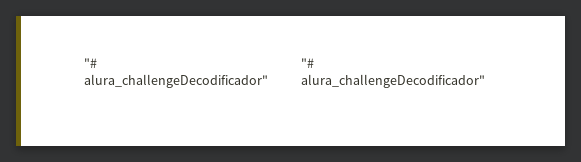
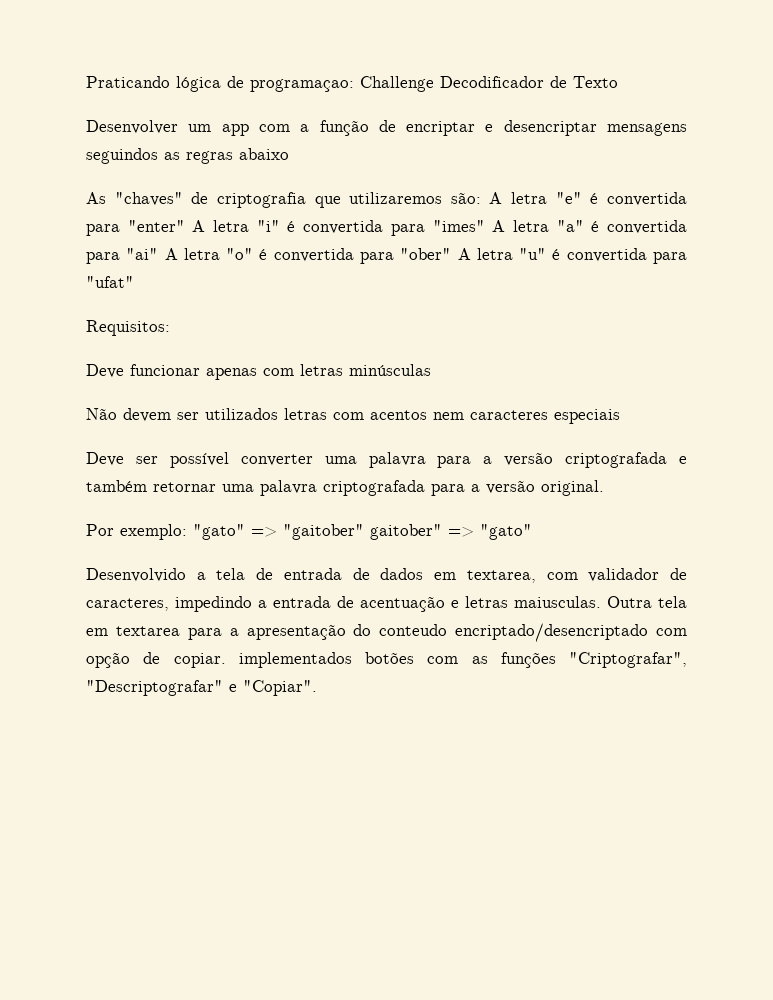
[84,58,97,68] [84,74,268,88] [301,58,314,68] [301,74,485,88] "# alura_challengeDecodificador" "# alura_challengeDecodificador" -> [86,76,618,92] [86,120,687,136] [86,148,289,164] [86,192,687,208] [86,220,687,236] [86,248,687,264] [86,276,134,288] [86,320,170,336] [86,364,431,380] [86,408,620,424] [86,452,687,468] [86,480,604,496] [86,524,532,540] [86,568,688,583] [86,596,687,612] [86,623,687,642] [86,652,687,668] [86,680,317,696] Praticando lógica de programaçao: Challenge Decodificador de Texto // Desenvolver um app com a função de encriptar e desencriptar mensagens seguindos as regras abaixo // As "chaves" de criptografia que utilizaremos são: A letra "e" é convertida para "enter" A letra "i" é convertida para "imes" A letra "a" é convertida para "ai" A letra "o" é convertida para "ober" A letra "u" é convertida para "ufat" // Requisitos: // Deve funcionar apenas com letras minúsculas // Não devem ser utilizados letras com acentos nem caracteres especiais // Deve ser possível converter uma palavra para a versão criptografada e também retornar uma palavra criptografada para a versão original. // Por exemplo: "gato" => "gaitober" gaitober" => "gato" // Desenvolvido a tela de entrada de dados em textarea, com validador de caracteres, impedindo a entrada de acentuação e letras maiusculas. Outra tela em textarea para a apresentação do conteudo encriptado/desencriptado com opção de copiar. implementados botões com as funções "Criptografar", "Descriptografar" e "Copiar".

